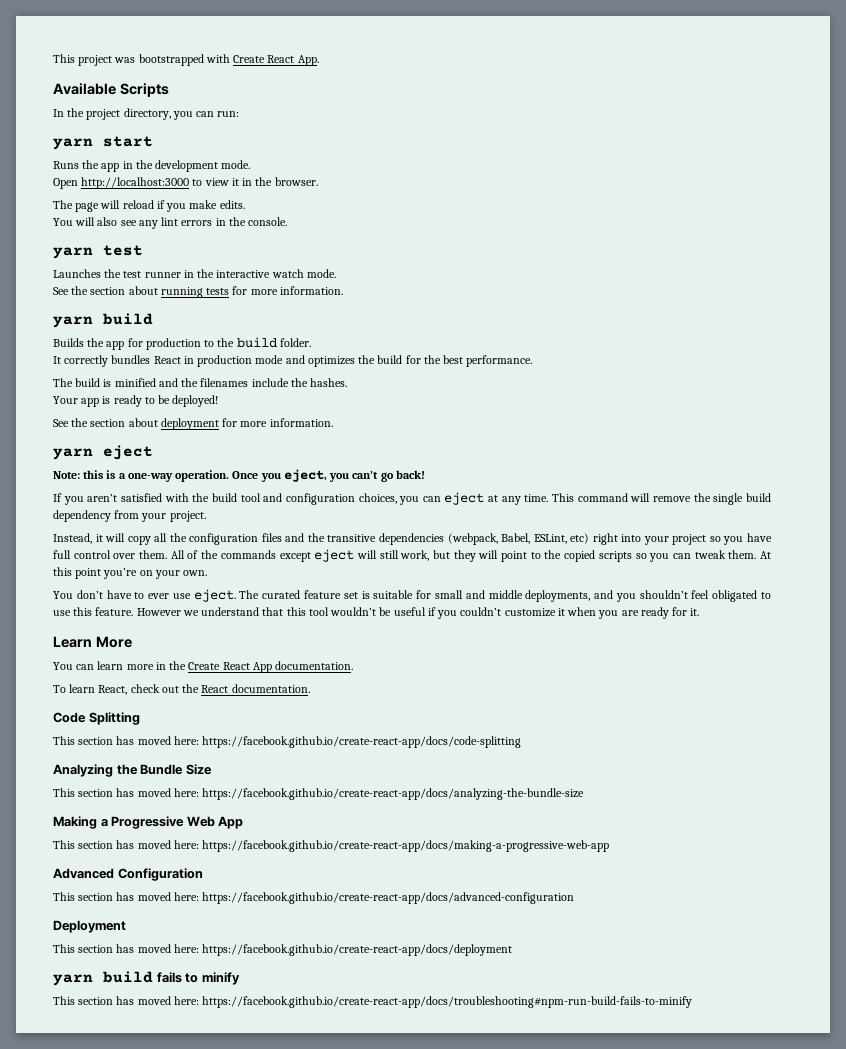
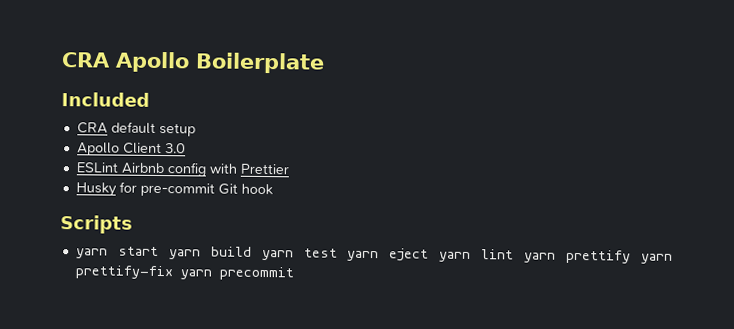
[53,54,319,66] [53,83,169,97] [53,108,240,120] [53,136,153,150] [53,160,251,172] [53,177,318,189] [53,200,245,212] [53,217,288,229] [53,245,143,259] [53,269,336,278] [53,286,343,298] [53,313,153,328] [53,337,311,350] [53,355,533,367] [53,378,348,387] [53,395,219,407] [53,418,333,430] [53,445,153,460] [53,469,425,482] [53,492,772,505] [53,510,206,522] [53,533,772,545] [53,549,772,562] [53,567,208,579] [53,589,771,602] [53,607,700,619] [53,636,132,648] [53,661,354,673] [53,684,310,695] [53,712,140,725] [53,736,522,748] [53,764,212,777] [53,788,585,800] [53,816,244,829] [53,840,610,852] [53,868,203,881] [53,892,575,904] [53,920,126,933] [53,944,513,956] [53,971,240,986] [53,996,693,1008] This project was bootstrapped with Create React App. // Available Scripts // In the project directory, you can run: // yarn start // Runs the app in the development mode. // Open http://localhost:3000 to view it in the browser. // The page will reload if you make edits. // You will also see any lint errors in the console. // yarn test // Launches the test runner in the interactive watch mode. // See the section about running tests for more information. // yarn build // Builds the app for production to the build folder. // It correctly bundles React in production mode and optimizes the build for the best performance. // The build is minified and the filenames include the hashes. // Your app is ready to be deployed! // See the section about deployment for more information. // yarn eject // Note: this is a one-way operation. Once you eject, you can’t go back! // If you aren’t satisfied with the build tool and configuration choices, you can eject at any time. This command will remove the single build dependency from your project. // Instead, it will copy all the configuration files and the transitive dependencies (webpack, Babel, ESLint, etc) right into your project so you have full control over them. All of the commands except eject will still work, but they will point to the copied scripts so you can tweak them. At this point you’re on your own. // You don’t have to ever use eject. The curated feature set is suitable for small and middle deployments, and you shouldn’t feel obligated to use this feature. However we understand that this tool wouldn’t be useful if you couldn’t customize it when you are ready for it. // Learn More // You can learn more in the Create React App documentation. // To learn React, check out the React documentation. // Code Splitting // This section has moved here: https://facebook.github.io/create-react-app/docs/code-splitting // Analyzing the Bundle Size // This section has moved here: https://facebook.github.io/create-react-app/docs/analyzing-the-bundle-size // Making a Progressive Web App // This section has moved here: https://facebook.github.io/create-react-app/docs/making-a-progressive-web-app // Advanced Configuration // This section has moved here: https://facebook.github.io/create-react-app/docs/advanced-configuration // Deployment // This section has moved here: https://facebook.github.io/create-react-app/docs/deployment // yarn build fails to minify // This section has moved here: https://facebook.github.io/create-react-app/docs/troubleshooting#npm-run-build-fails-to-minify -> [61,51,325,74] [61,92,150,107] [76,121,196,137] [76,142,186,156] [75,162,289,177] [75,181,273,197] [60,215,133,234] [75,246,674,264] [74,265,295,281] CRA Apollo Boilerplate // Included // CRA default setup // Apollo Client 3.0 // ESLint Airbnb config with Prettier // Husky for pre-commit Git hook // Scripts // yarn start yarn build yarn test yarn eject yarn lint yarn prettify yarn prettify-fix yarn precommit

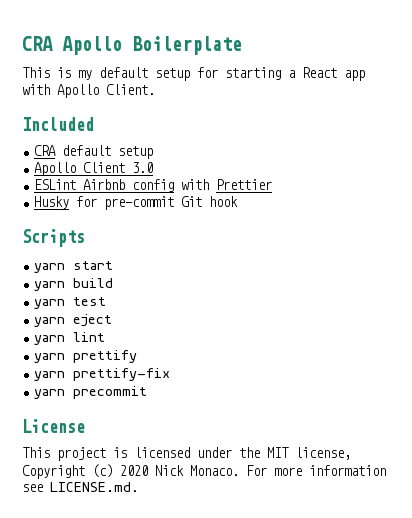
(325, 63) none -> [22,67,365,81] [22,84,155,98] // This is my default setup for starting a React app with Apollo Client.
(159, 251) none -> (114, 265) //
(252, 251) none -> (114, 283) //
(338, 253) none -> (107, 301) //
(430, 255) none -> (113, 320) //
(515, 254) none -> (106, 337) //
(632, 256) none -> (138, 356) //
(174, 272) none -> (171, 374) //
(295, 273) none -> [22,419,85,433] [22,447,351,461] [22,464,386,479] [22,482,138,492] // License // This project is licensed under the MIT license, Copyright (c) 2020 Nick Monaco. For more information see LICENSE.md.

